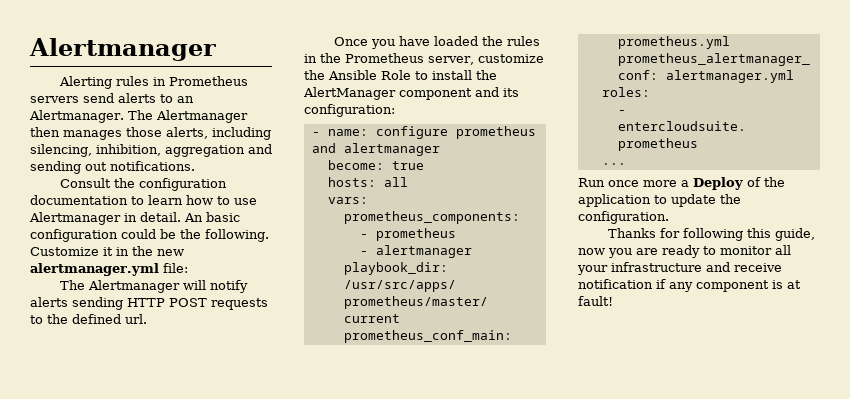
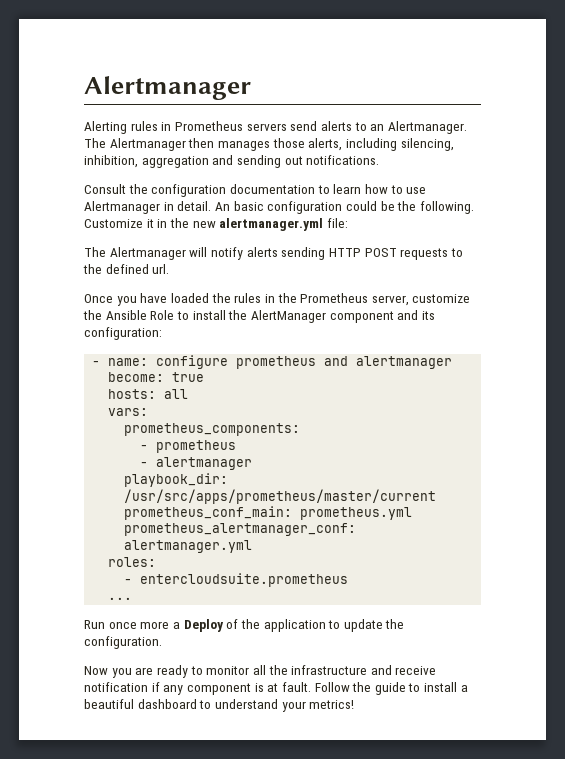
[607,228,815,241] [578,248,605,255] Thanks for following this guide, now -> [84,666,108,675] Now
[577,265,608,275] your -> [268,665,288,675] the
[578,296,613,306] fault! -> [281,682,468,695] [84,699,355,712] fault. Follow the guide to install a beautiful dashboard to understand your metrics!

